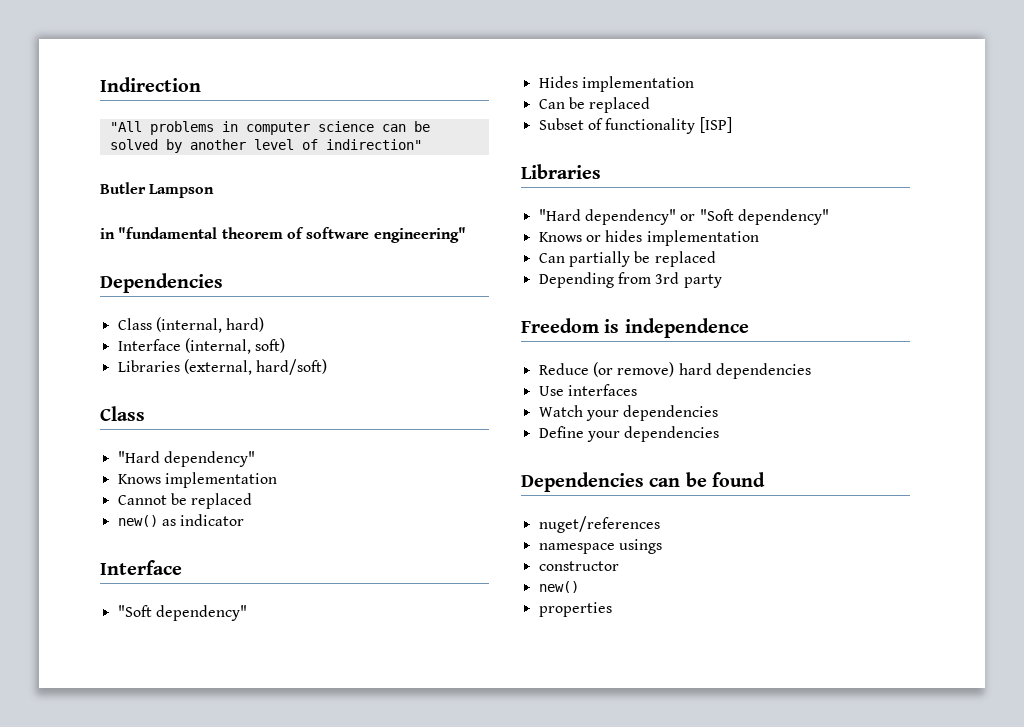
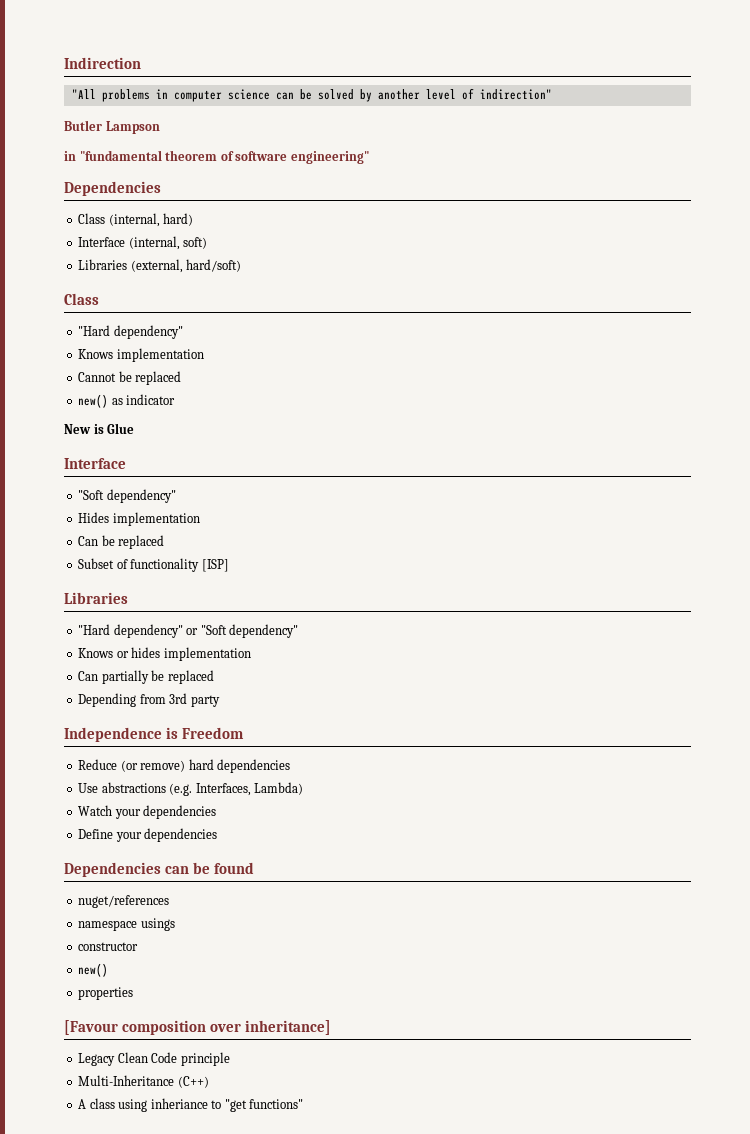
(245, 520) none -> [64,423,135,434] // New is Glue
(722, 281) none -> [64,727,179,742] Independence is
[604,318,749,338] is independence -> (245, 733) none
[567,384,637,396] interfaces -> [101,782,304,796] abstractions (e.g. Interfaces, Lambda)
(612, 609) none -> [64,1020,332,1035] [78,1052,230,1066] [78,1075,209,1088] [78,1098,304,1112] // [Favour composition over inheritance] // Legacy Clean Code principle // Multi-Inheritance (C++) // A class using inheriance to "get functions"

